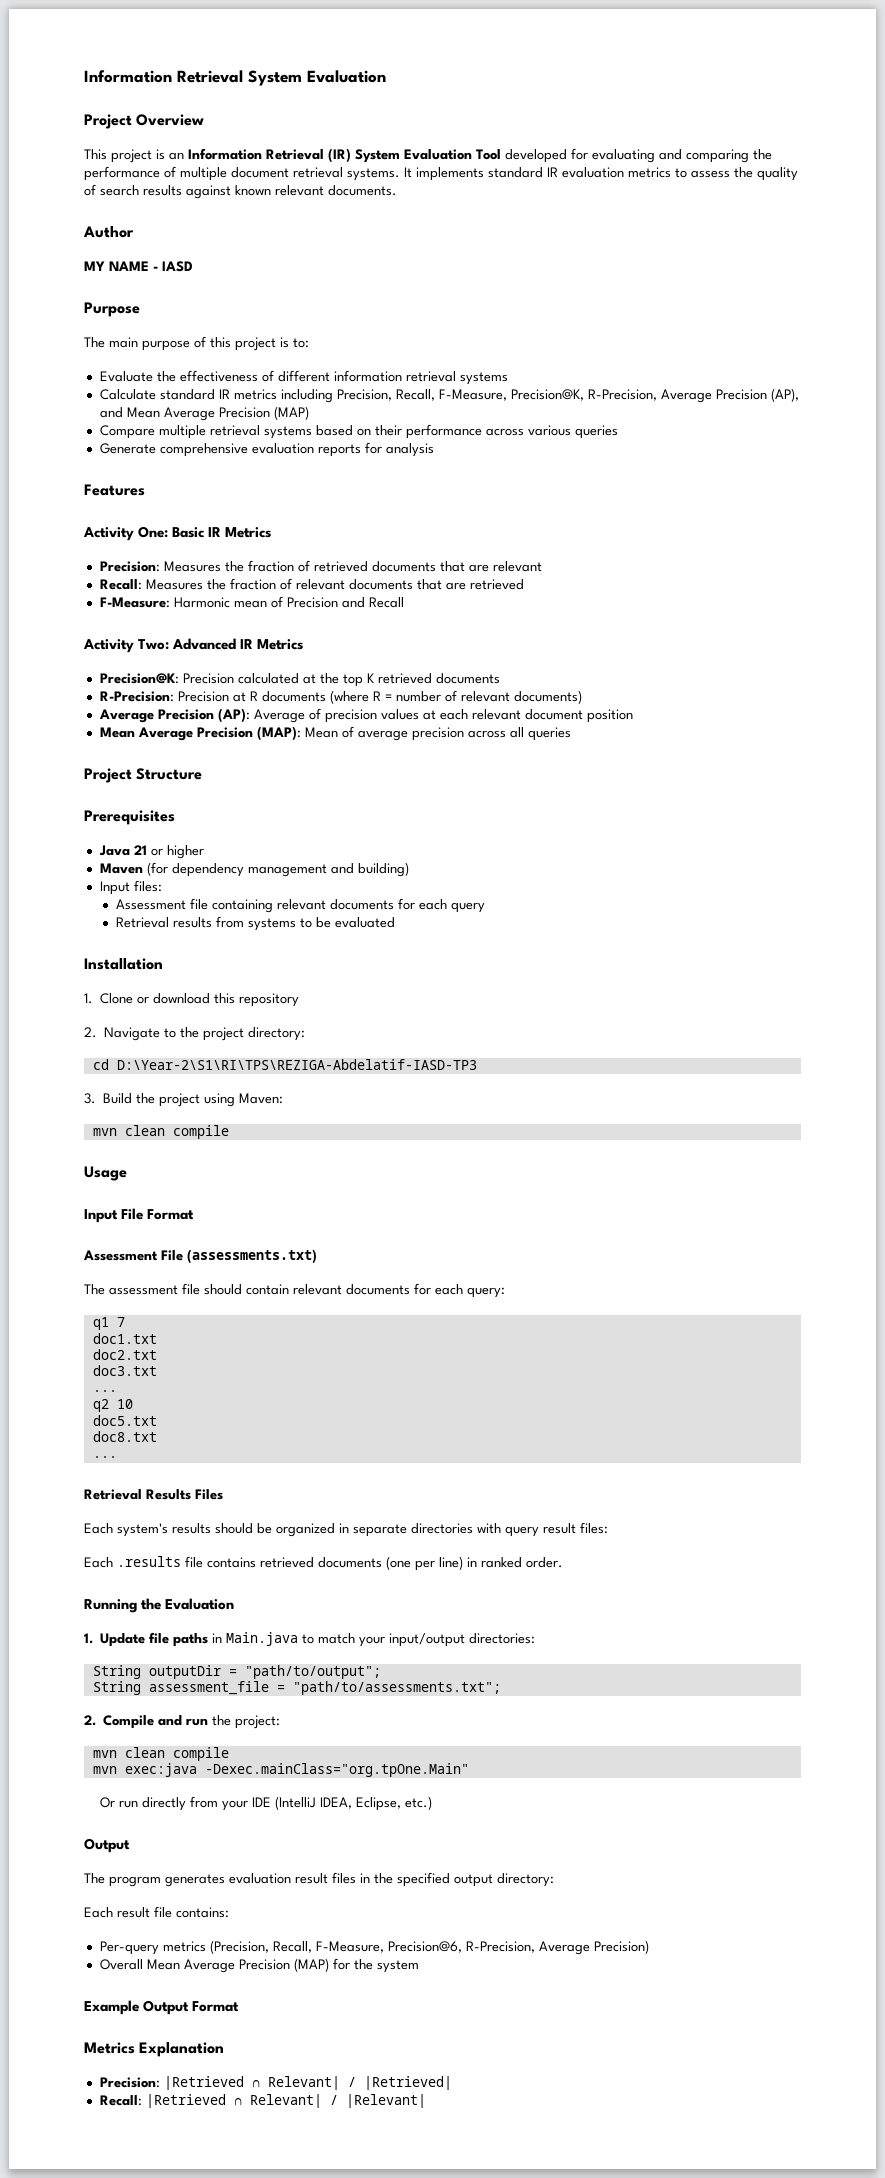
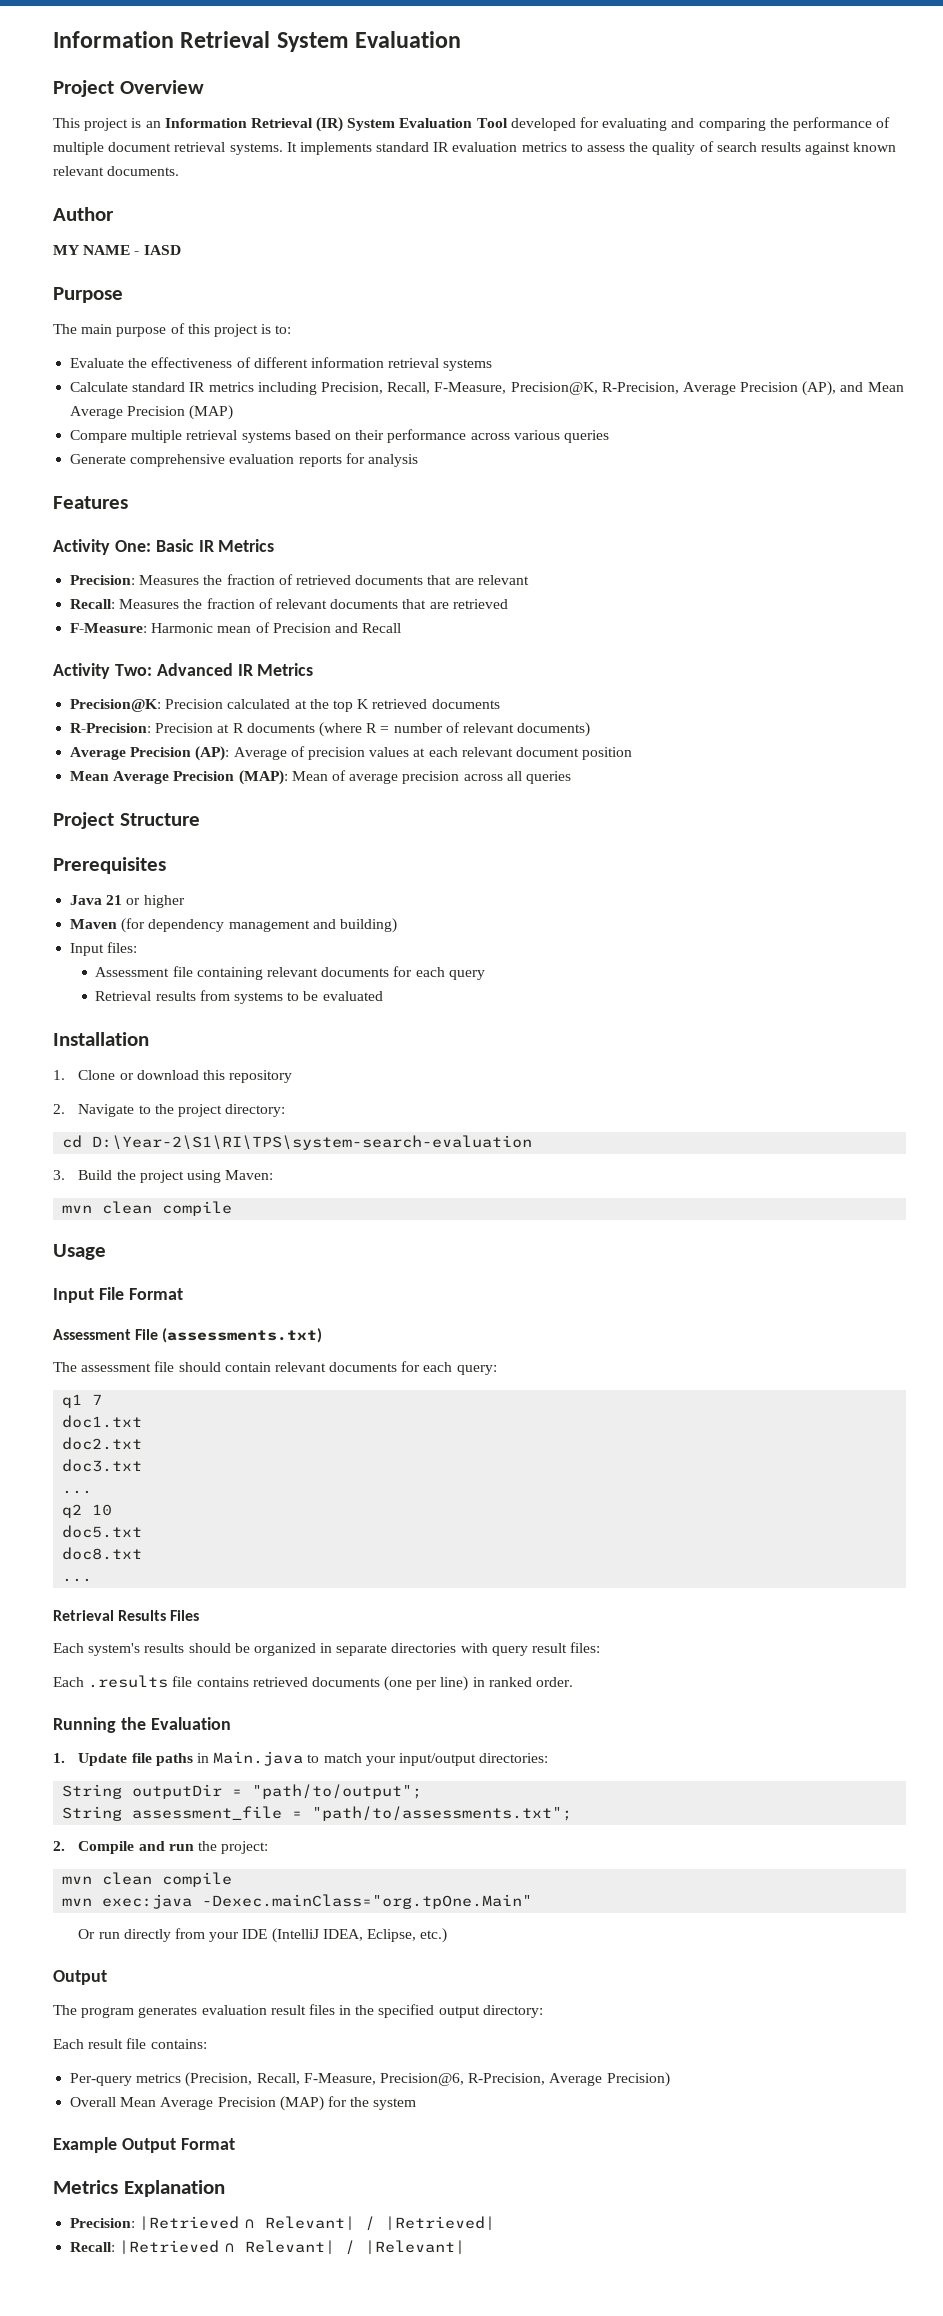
[116,1059,477,1070] D:\Year-2\S1\RI\TPS\REZIGA-Abdelatif-IASD-TP3 -> [92,1135,533,1150] D:\Year-2\S1\RI\TPS\system-search-evaluation

